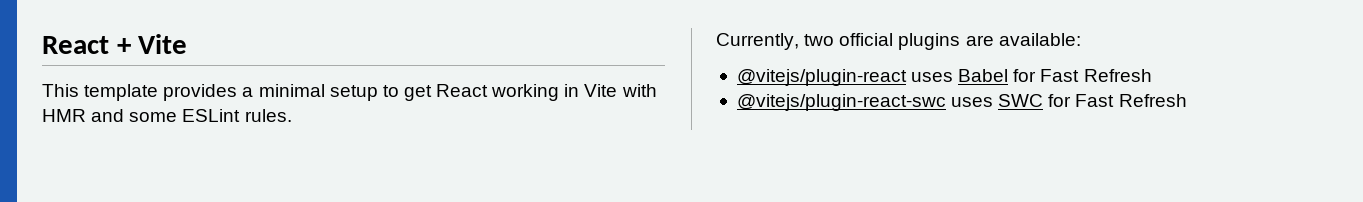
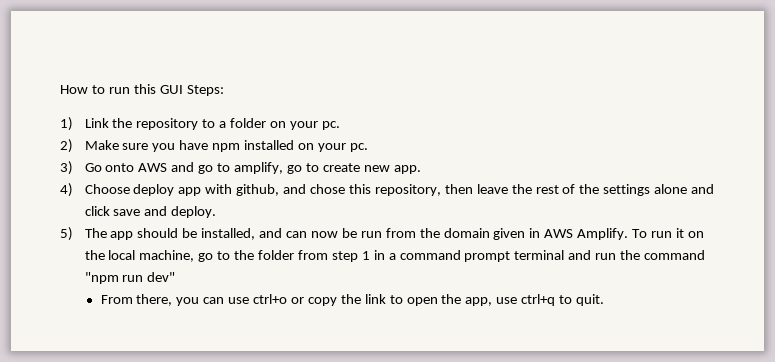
[42,34,188,54] [42,84,657,101] [42,109,292,122] [716,33,1081,50] [736,69,1152,86] [736,94,1187,111] React + Vite // This template provides a minimal setup to get React working in Vite with HMR and some ESLint rules. // Currently, two official plugins are available: // @vitejs/plugin-react uses Babel for Fast Refresh // @vitejs/plugin-react-swc uses SWC for Fast Refresh -> [60,84,224,96] [60,117,340,131] [60,139,368,153] [60,161,421,175] [60,183,715,197] [84,206,217,218] [60,227,704,241] [84,250,706,262] [84,272,176,284] [100,294,605,306] How to run this GUI Steps: // 1) Link the repository to a folder on your pc. // 2) Make sure you have npm installed on your pc. // 3) Go onto AWS and go to amplify, go to create new app. // 4) Choose deploy app with github, and chose this repository, then leave the rest of the settings alone and click save and deploy. // 5) The app should be installed, and can now be run from the domain given in AWS Amplify. To run it on the local machine, go to the folder from step 1 in a command prompt terminal and run the command "npm run dev" // From there, you can use ctrl+o or copy the link to open the app, use ctrl+q to quit.

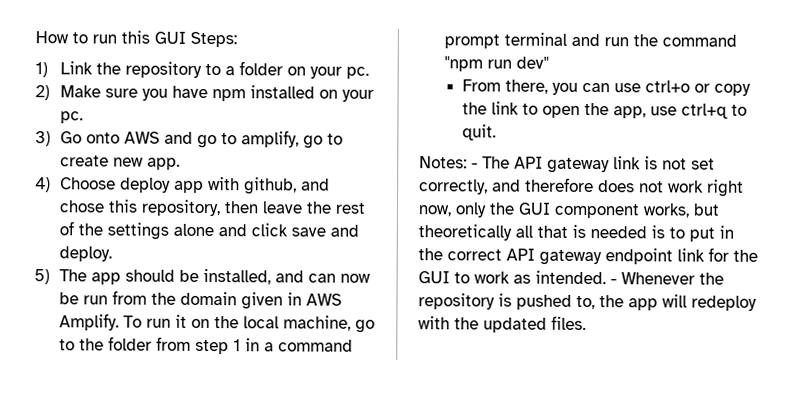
(605, 300) none -> [419,156,715,174] [419,177,744,197] [418,202,720,219] [418,224,734,242] [418,247,758,266] [418,270,724,285] [418,293,757,311] [418,315,586,333] // Notes: - The API gateway link is not set correctly, and therefore does not work right now, only the GUI component works, but theoretically all that is needed is to put in the correct API gateway endpoint link for the GUI to work as intended. - Whenever the repository is pushed to, the app will redeploy with the updated files.

